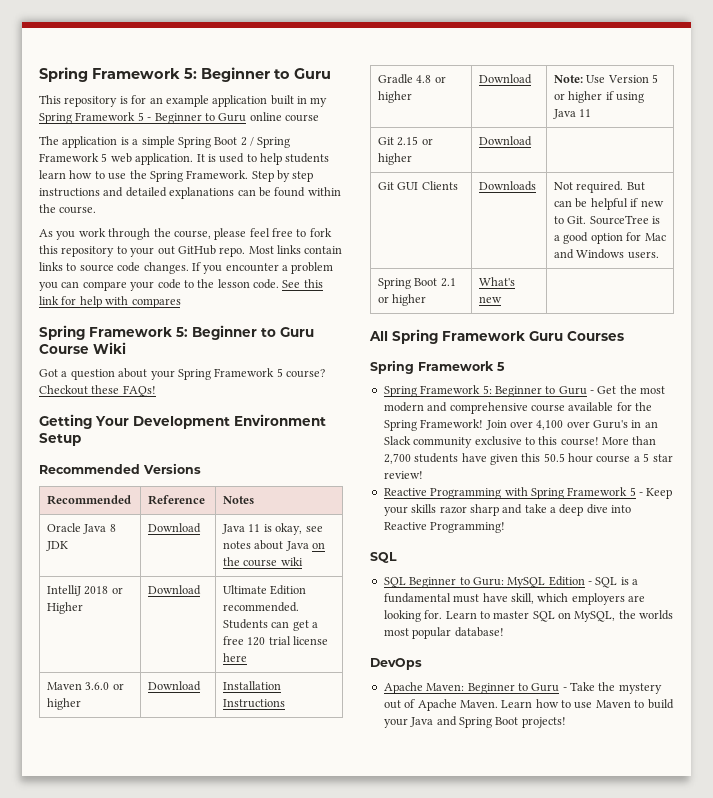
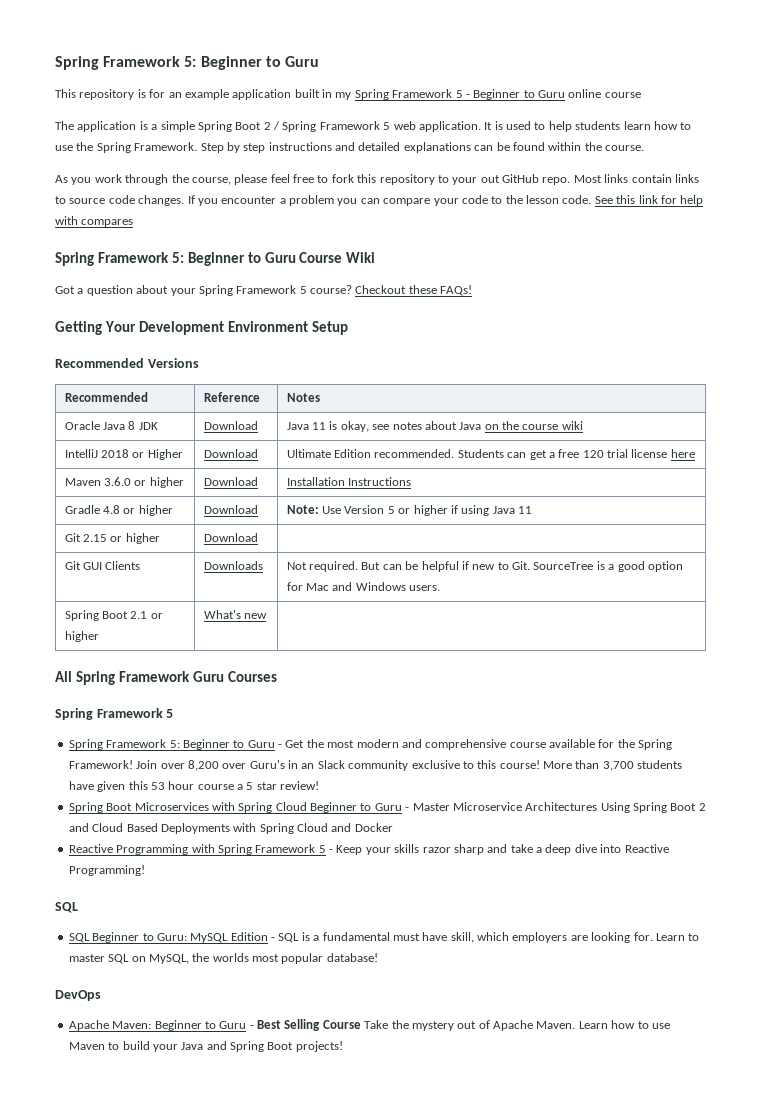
[536,420,564,430] 4,100 -> [187,760,219,771] 8,200
[383,453,411,464] 2,700 -> [602,761,634,771] 3,700
[543,453,565,462] 50.5 -> [150,782,165,790] 53
(423, 475) none -> [68,802,706,813] [68,823,393,834] // Spring Boot Microservices with Spring Cloud Beginner to Guru - Master Microservice Architectures Using Spring Boot 2 and Cloud Based Deployments with Spring Cloud and Docker
(567, 689) none -> [257,1019,361,1031] Best Selling Course

